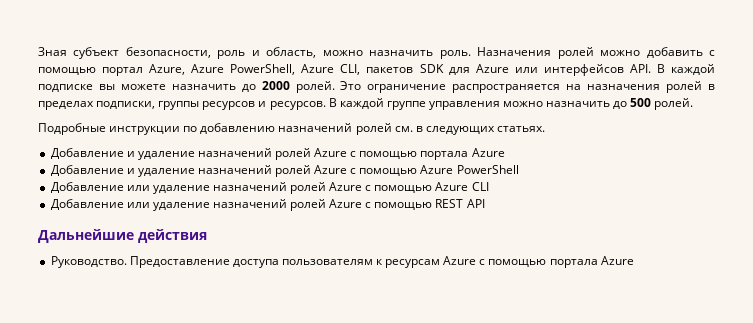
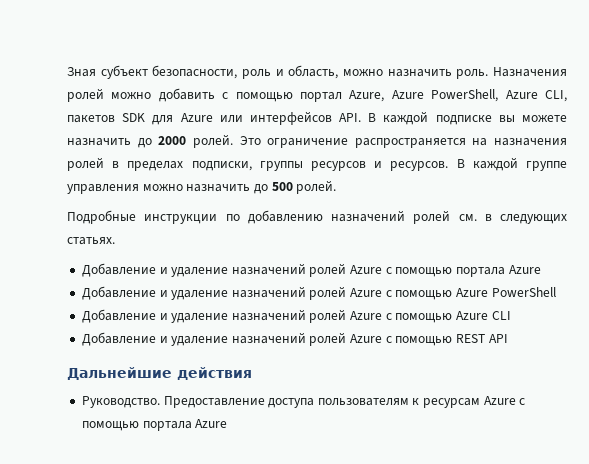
[126,185,150,191] или -> [159,313,168,320] и
[126,202,150,208] или -> [159,336,168,343] и

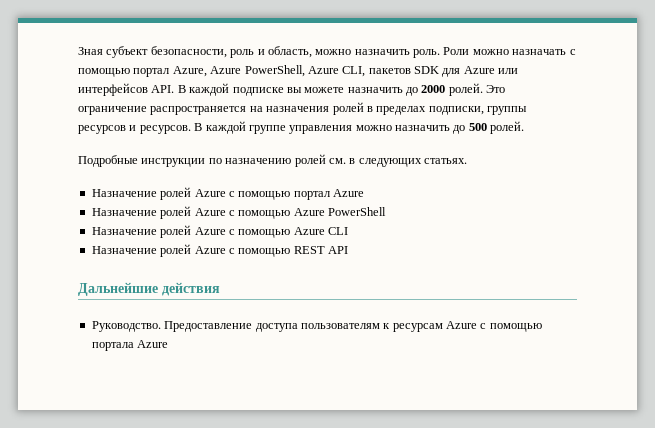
[493,67,567,77] [67,88,215,102] Назначения ролей можно добавить -> [443,47,567,55] Роли можно назначать
[247,210,405,224] добавлению назначений -> [225,158,292,164] назначению
[81,263,506,277] Добавление и удаление назначений ролей Azure с помощью портала -> [91,187,330,200] Назначение ролей Azure с помощью портал
[81,286,306,300] Добавление и удаление назначений -> [91,208,157,216] Назначение
[81,309,306,323] Добавление и удаление назначений -> [91,227,157,235] Назначение
[81,332,306,346] Добавление и удаление назначений -> [91,246,157,254] Назначение

